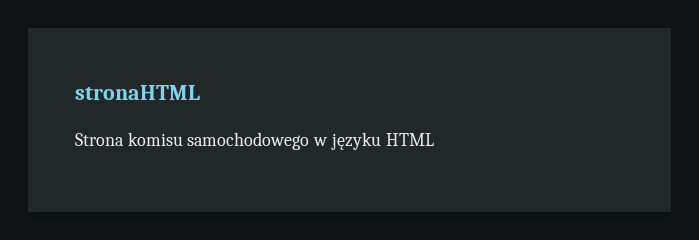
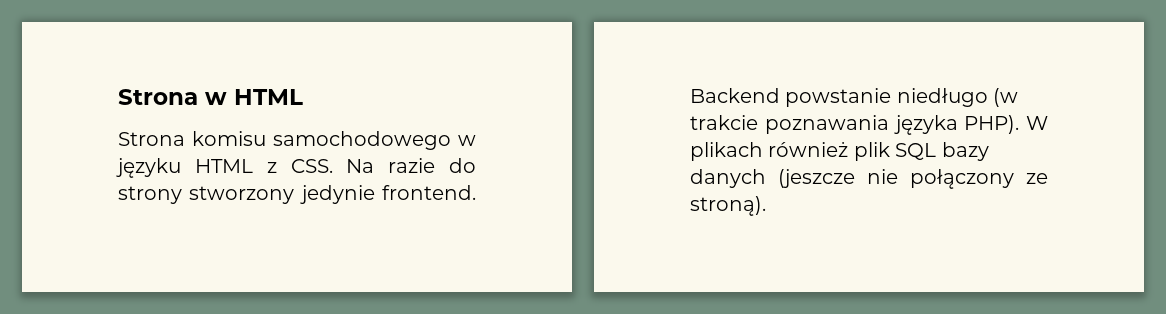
[75,85,200,100] stronaHTML -> [118,89,303,105] Strona w HTML
(434, 139) none -> [266,158,476,173] [118,185,476,204] [690,88,1019,107] [690,115,1048,135] [690,142,989,161] [690,169,1048,189] [690,196,766,216] z CSS. Na razie do strony stworzony jedynie frontend. Backend powstanie niedługo (w trakcie poznawania języka PHP). W plikach również plik SQL bazy danych (jeszcze nie połączony ze stroną).

